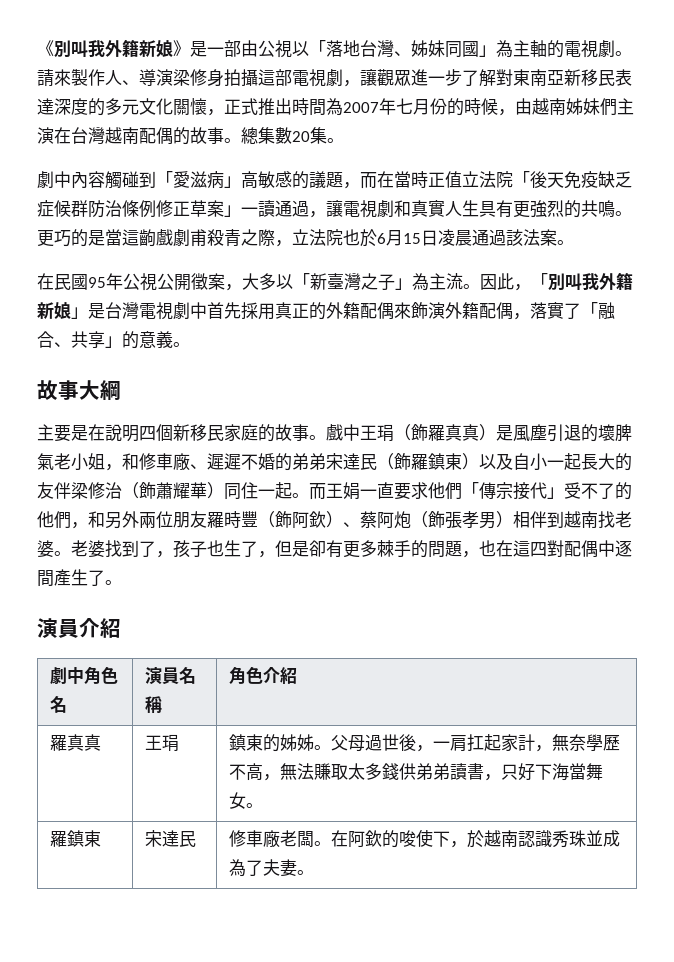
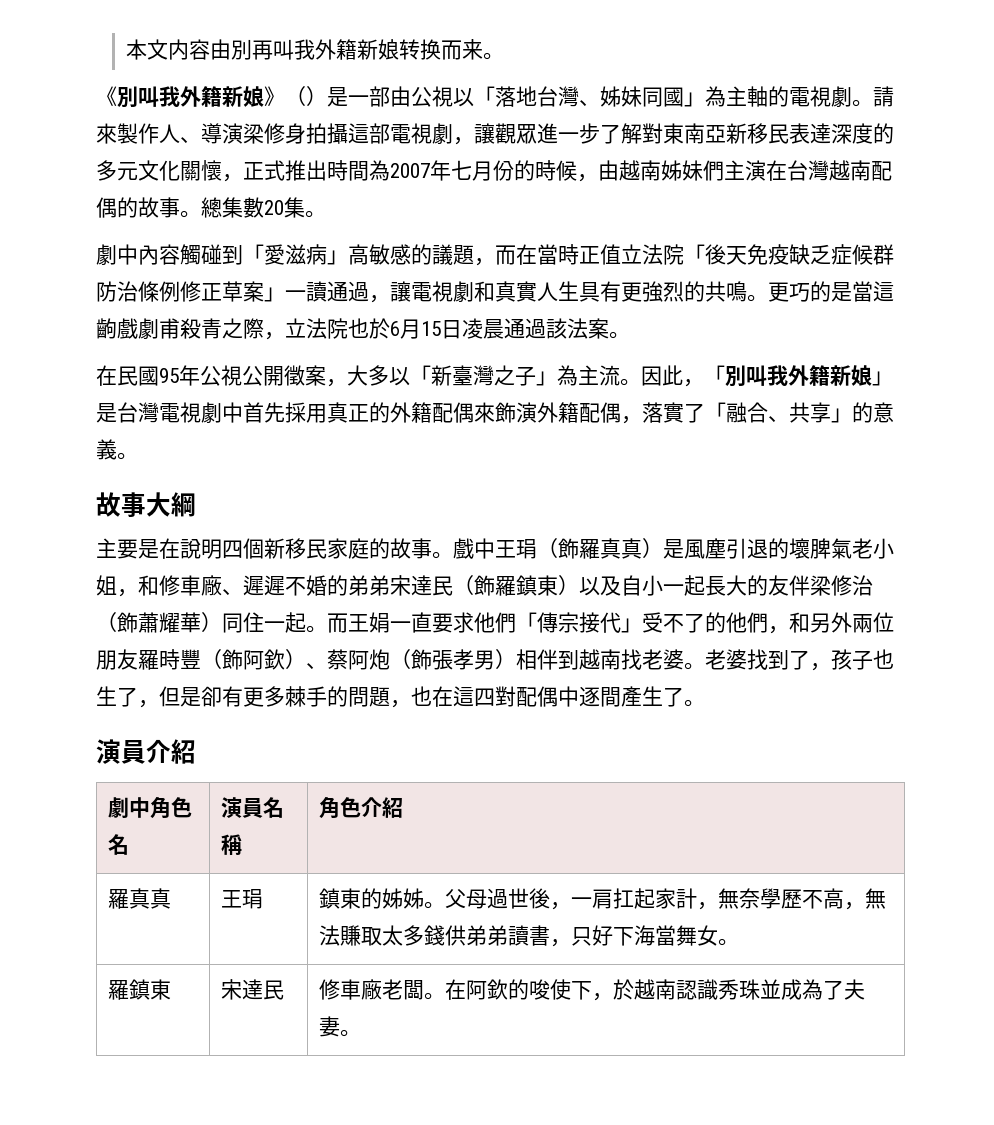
(37, 48) none -> [126,39,505,60] 本文内容由別再叫我外籍新娘转换而来。 //
(190, 48) none -> [285,86,327,106] （）

